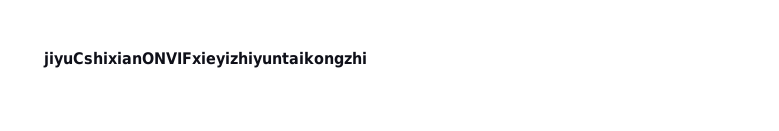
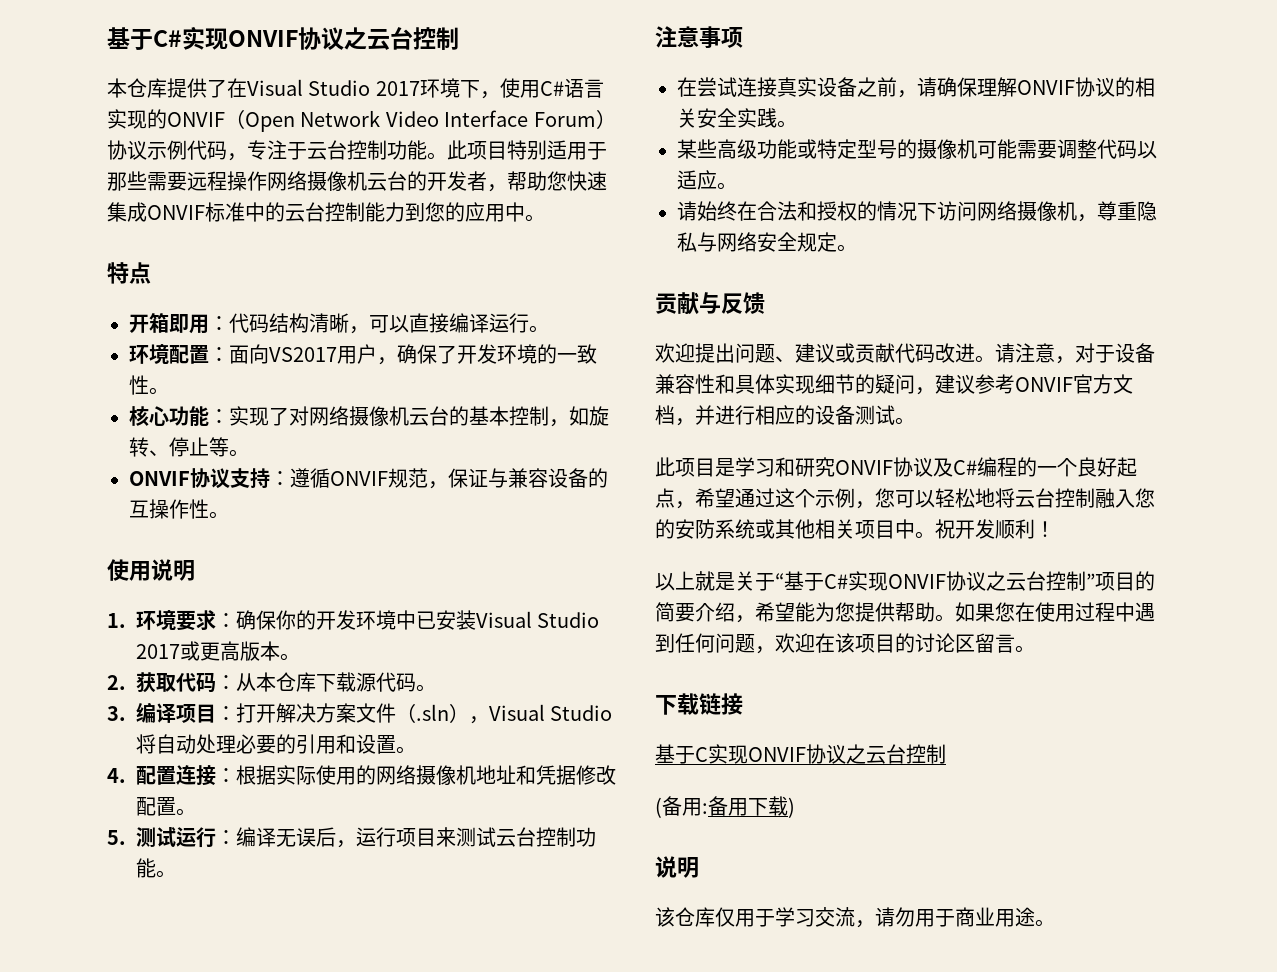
[43,51,367,68] jiyuCshixianONVIFxieyizhiyuntaikongzhi -> [107,26,459,51] [107,78,604,99] [107,109,616,132] [107,140,607,161] [107,171,607,192] [107,202,545,222] [107,262,151,284] [129,313,549,334] [129,344,597,365] [129,375,169,395] [129,406,609,427] [129,437,249,457] [129,468,608,489] [129,499,229,519] [107,559,195,581] [107,610,600,631] [136,641,300,661] [107,672,436,693] [107,702,613,724] [136,734,416,754] [107,765,616,786] [136,797,196,816] [107,827,596,848] [136,858,176,878] [655,26,743,48] [677,77,1155,98] [677,108,797,128] [677,139,1157,159] [677,170,737,190] [677,201,1157,222] [677,232,857,252] [655,292,765,315] [655,343,1155,364] [655,374,1133,395] [655,405,915,426] [655,457,1137,477] [655,488,1155,509] [655,519,1055,539] [655,571,1155,591] [655,602,1155,623] [655,633,1035,654] [655,693,743,715] [655,744,946,764] [655,796,795,818] [655,856,699,878] [655,907,1055,928] 基于C#实现ONVIF协议之云台控制 // 本仓库提供了在Visual Studio 2017环境下，使用C#语言实现的ONVIF（Open Network Video Interface Forum）协议示例代码，专注于云台控制功能。此项目特别适用于那些需要远程操作网络摄像机云台的开发者，帮助您快速集成ONVIF标准中的云台控制能力到您的应用中。 // 特点 // 开箱即用：代码结构清晰，可以直接编译运行。 // 环境配置：面向VS2017用户，确保了开发环境的一致性。 // 核心功能：实现了对网络摄像机云台的基本控制，如旋转、停止等。 // ONVIF协议支持：遵循ONVIF规范，保证与兼容设备的互操作性。 // 使用说明 // 1.环境要求：确保你的开发环境中已安装Visual Studio 2017或更高版本。 // 2.获取代码：从本仓库下载源代码。 // 3.编译项目：打开解决方案文件（.sln），Visual Studio将自动处理必要的引用和设置。 // 4.配置连接：根据实际使用的网络摄像机地址和凭据修改配置。 // 5.测试运行：编译无误后，运行项目来测试云台控制功能。 // 注意事项 // 在尝试连接真实设备之前，请确保理解ONVIF协议的相关安全实践。 // 某些高级功能或特定型号的摄像机可能需要调整代码以适应。 // 请始终在合法和授权的情况下访问网络摄像机，尊重隐私与网络安全规定。 // 贡献与反馈 // 欢迎提出问题、建议或贡献代码改进。请注意，对于设备兼容性和具体实现细节的疑问，建议参考ONVIF官方文档，并进行相应的设备测试。 // 此项目是学习和研究ONVIF协议及C#编程的一个良好起点，希望通过这个示例，您可以轻松地将云台控制融入您的安防系统或其他相关项目中。祝开发顺利！ // 以上就是关于“基于C#实现ONVIF协议之云台控制”项目的简要介绍，希望能为您提供帮助。如果您在使用过程中遇到任何问题，欢迎在该项目的讨论区留言。 // 下载链接 // 基于C实现ONVIF协议之云台控制 // (备用:备用下载) // 说明 // 该仓库仅用于学习交流，请勿用于商业用途。

